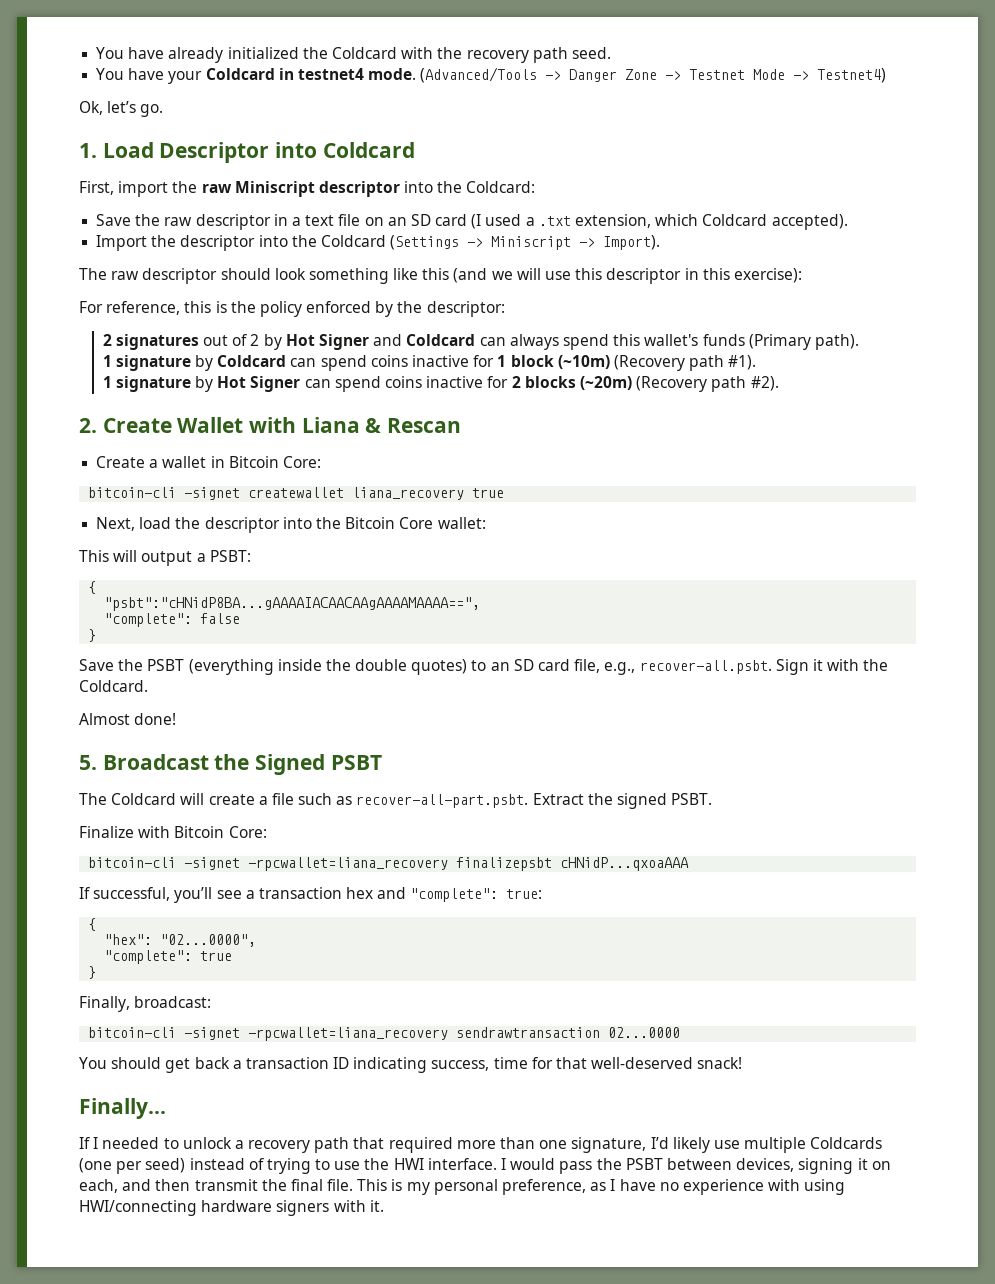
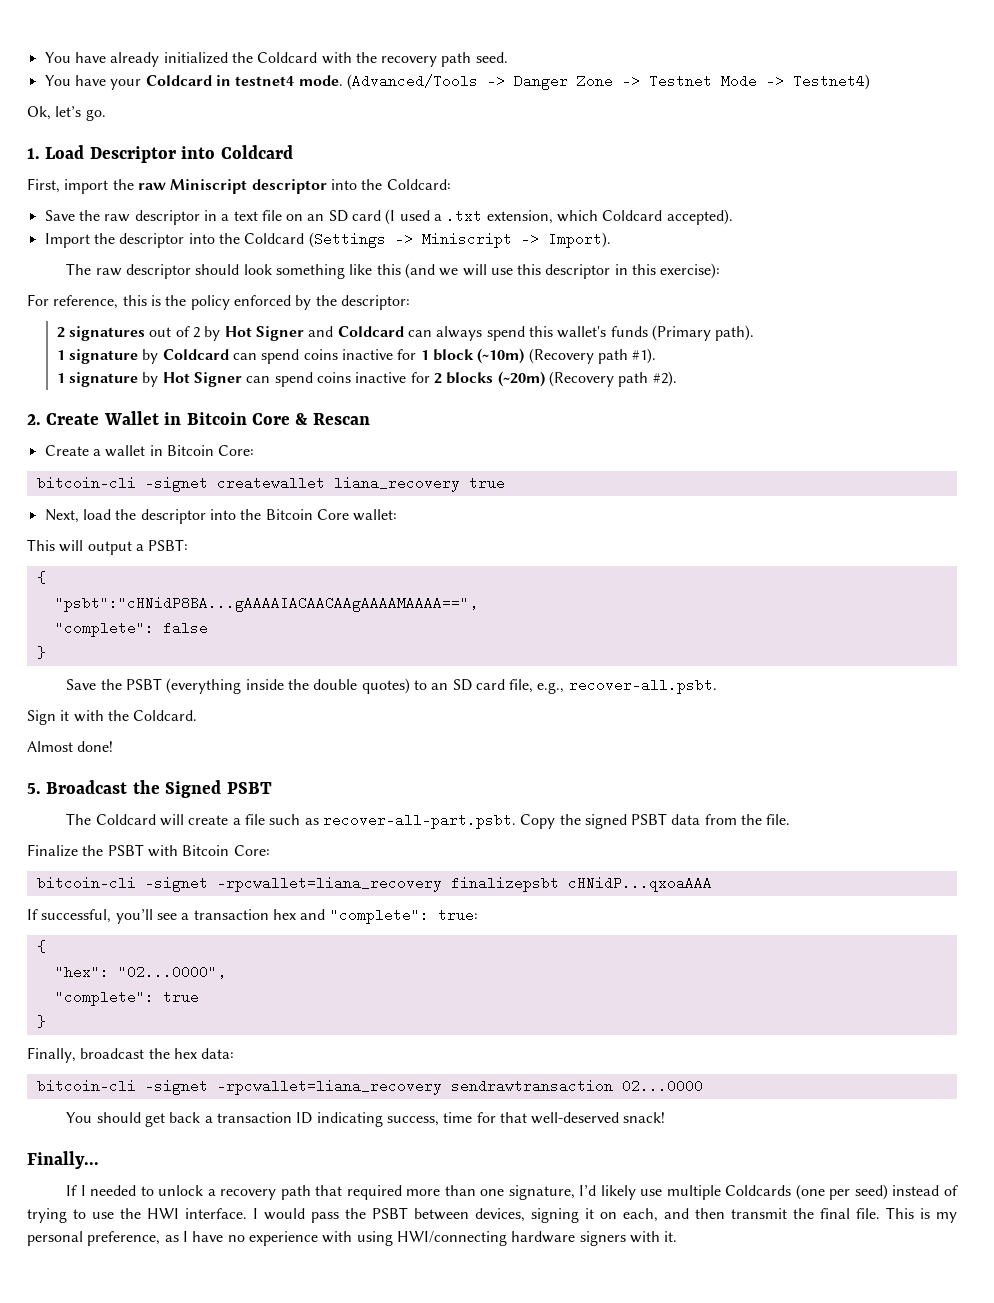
[249,417,360,433] with Liana -> [164,412,290,425] in Bitcoin Core
(772, 667) none -> (717, 686) //
[532,793,584,805] Extract -> [520,814,556,829] Copy
[671,793,713,805] PSBT. -> [631,813,791,825] PSBT data from the file.
(134, 832) none -> [82,844,144,856] the PSBT
[134,996,212,1008] broadcast: -> [80,1048,235,1059] broadcast the hex data:

